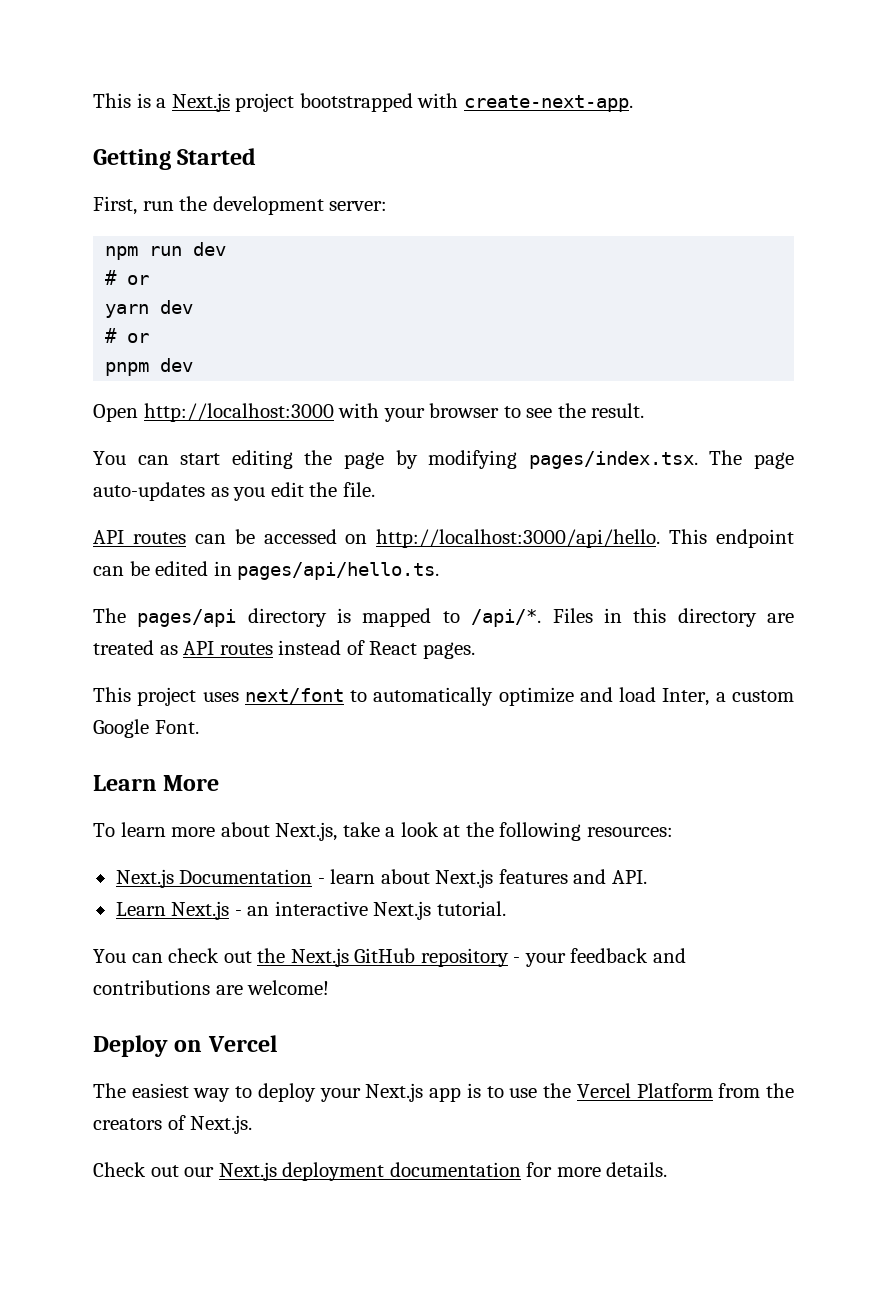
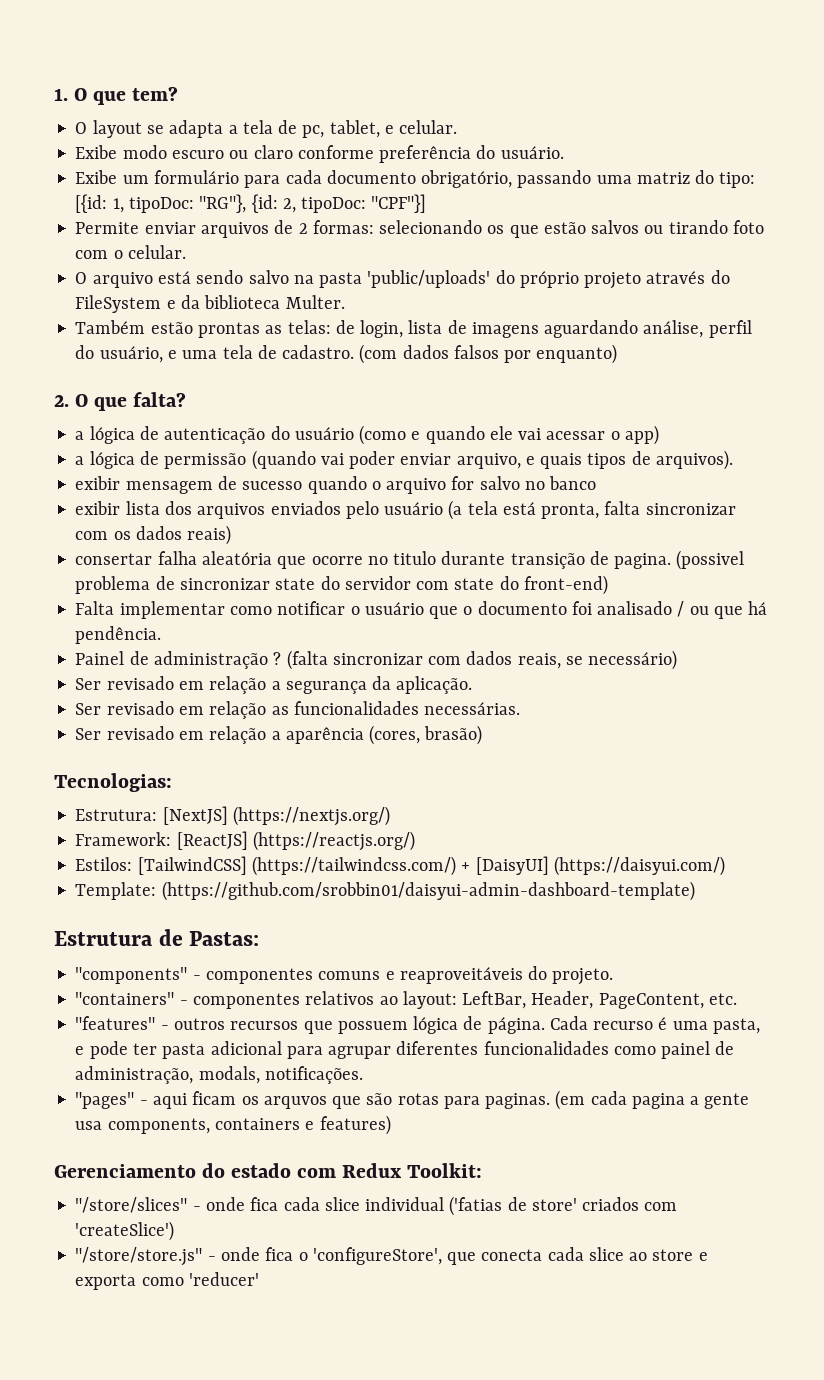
[93,93,633,112] [93,148,257,170] [93,196,388,215] [105,242,227,260] [105,270,150,285] [105,300,194,318] [105,328,150,343] [105,358,194,376] [93,403,645,422] [93,450,795,469] [93,482,375,501] [93,529,794,548] [93,561,440,580] [93,608,795,627] [93,640,475,659] [93,687,794,706] [93,719,199,738] [93,775,220,791] [93,822,673,841] [115,869,647,888] [115,901,506,920] [93,948,686,967] [93,980,330,995] [93,1035,277,1057] [93,1083,795,1102] [93,1115,253,1134] [93,1162,668,1181] This is a Next.js project bootstrapped with create-next-app. // Getting Started // First, run the development server: // npm run dev // # or // yarn dev // # or // pnpm dev // Open http://localhost:3000 with your browser to see the result. // You can start editing the page by modifying pages/index.tsx. The page auto-updates as you edit the file. // API routes can be accessed on http://localhost:3000/api/hello. This endpoint can be edited in pages/api/hello.ts. // The pages/api directory is mapped to /api/*. Files in this directory are treated as API routes instead of React pages. // This project uses next/font to automatically optimize and load Inter, a custom Google Font. // Learn More // To learn more about Next.js, take a look at the following resources: // Next.js Documentation - learn about Next.js features and API. // Learn Next.js - an interactive Next.js tutorial. // You can check out the Next.js GitHub repository - your feedback and contributions are welcome! // Deploy on Vercel // The easiest way to deploy your Next.js app is to use the Vercel Platform from the creators of Next.js. // Check out our Next.js deployment documentation for more details. -> [54,86,179,105] [75,120,458,138] [75,145,564,163] [75,170,756,188] [75,194,427,213] [75,220,764,238] [75,245,186,259] [75,270,730,289] [75,295,345,313] [75,320,752,338] [75,344,618,364] [54,392,187,411] [75,425,659,445] [75,450,733,470] [75,476,597,494] [75,500,736,520] [75,525,232,545] [75,550,745,570] [75,575,608,595] [75,601,768,619] [75,626,162,644] [75,650,678,670] [75,676,473,694] [75,701,521,719] [75,725,483,745] [54,773,172,792] [75,806,390,826] [75,831,415,851] [75,856,725,876] [75,881,695,901] [54,929,260,946] [75,966,614,985] [75,991,737,1009] [75,1016,760,1034] [75,1041,735,1059] [75,1066,363,1084] [75,1090,750,1110] [75,1115,391,1135] [54,1163,483,1178] [75,1196,678,1216] [75,1221,175,1241] [75,1247,708,1266] [75,1272,259,1290] 1. O que tem? // O layout se adapta a tela de pc, tablet, e celular. // Exibe modo escuro ou claro conforme preferência do usuário. // Exibe um formulário para cada documento obrigatório, passando uma matriz do tipo: [{id: 1, tipoDoc: "RG"}, {id: 2, tipoDoc: "CPF"}] // Permite enviar arquivos de 2 formas: selecionando os que estão salvos ou tirando foto com o celular. // O arquivo está sendo salvo na pasta 'public/uploads' do próprio projeto através do FileSystem e da biblioteca Multer. // Também estão prontas as telas: de login, lista de imagens aguardando análise, perfil do usuário, e uma tela de cadastro. (com dados falsos por enquanto) // 2. O que falta? // a lógica de autenticação do usuário (como e quando ele vai acessar o app) // a lógica de permissão (quando vai poder enviar arquivo, e quais tipos de arquivos). // exibir mensagem de sucesso quando o arquivo for salvo no banco // exibir lista dos arquivos enviados pelo usuário (a tela está pronta, falta sincronizar com os dados reais) // consertar falha aleatória que ocorre no titulo durante transição de pagina. (possivel problema de sincronizar state do servidor com state do front-end) // Falta implementar como notificar o usuário que o documento foi analisado / ou que há pendência. // Painel de administração ? (falta sincronizar com dados reais, se necessário) // Ser revisado em relação a segurança da aplicação. // Ser revisado em relação as funcionalidades necessárias. // Ser revisado em relação a aparência (cores, brasão) // Tecnologias: // Estrutura: [NextJS] (https://nextjs.org/) // Framework: [ReactJS] (https://reactjs.org/) // Estilos: [TailwindCSS] (https://tailwindcss.com/) + [DaisyUI] (https://daisyui.com/) // Template: (https://github.com/srobbin01/daisyui-admin-dashboard-template) // Estrutura de Pastas: // "components" - componentes comuns e reaproveitáveis do projeto. // "containers" - componentes relativos ao layout: LeftBar, Header, PageContent, etc. // "features" - outros recursos que possuem lógica de página. Cada recurso é uma pasta, e pode ter pasta adicional para agrupar diferentes funcionalidades como painel de administração, modals, notificações. // "pages" - aqui ficam os arquvos que são rotas para paginas. (em cada pagina a gente usa components, containers e features) // Gerenciamento do estado com Redux Toolkit: // "/store/slices" - onde fica cada slice individual ('fatias de store' criados com 'createSlice') // "/store/store.js" - onde fica o 'configureStore', que conecta cada slice ao store e exporta como 'reducer'

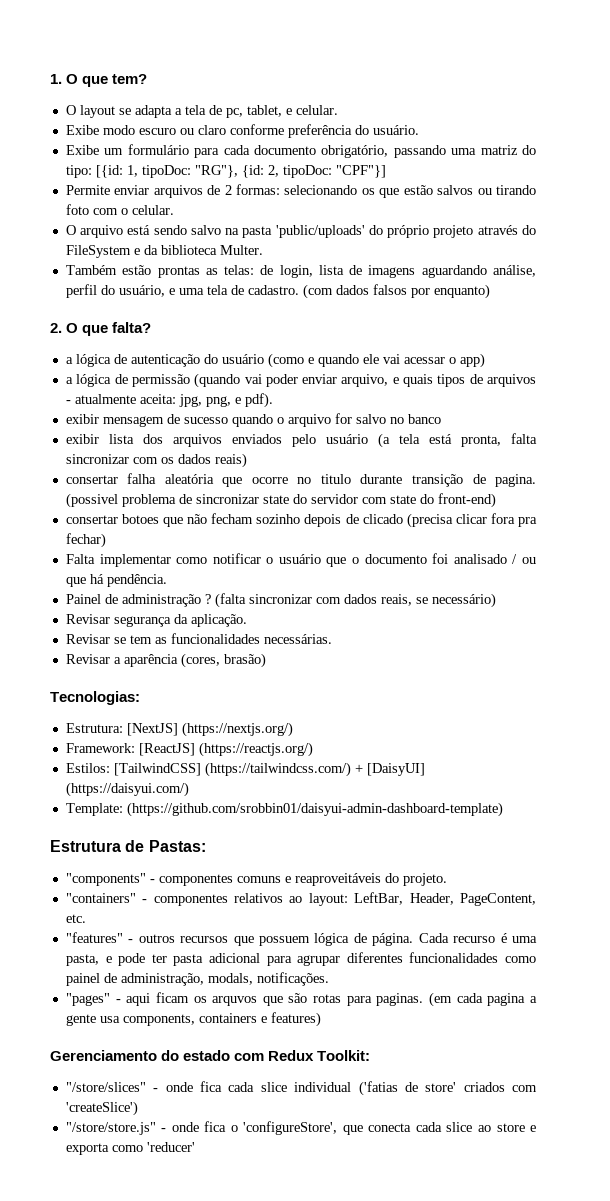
[655,450,733,470] arquivos). -> [487,374,537,387] [65,393,273,408] arquivos - atualmente aceita: jpg, png, e pdf).
(608, 585) none -> [65,513,537,528] [65,533,106,548] // consertar botoes que não fecham sozinho depois de clicado (precisa clicar fora pra fechar)
[75,676,281,694] Ser revisado em relação a -> [65,614,110,624] Revisar
[75,701,267,719] Ser revisado em relação -> [65,634,152,644] Revisar se tem
[75,726,267,744] Ser revisado em relação -> [65,654,110,664] Revisar

